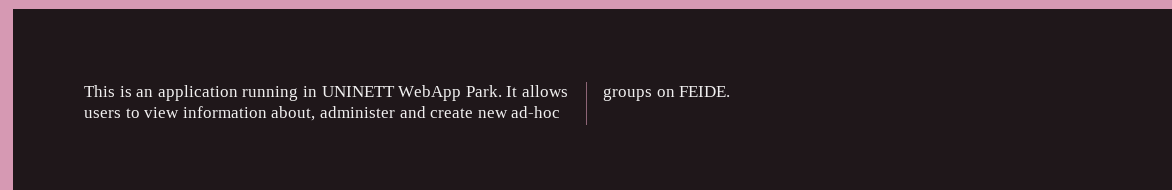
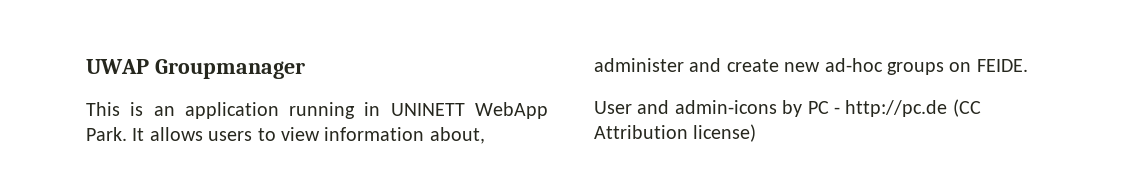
(84, 91) none -> [86,59,305,79] UWAP Groupmanager //
(731, 91) none -> [594,99,981,117] [594,124,757,142] // User and admin-icons by PC - http://pc.de (CC Attribution license)

